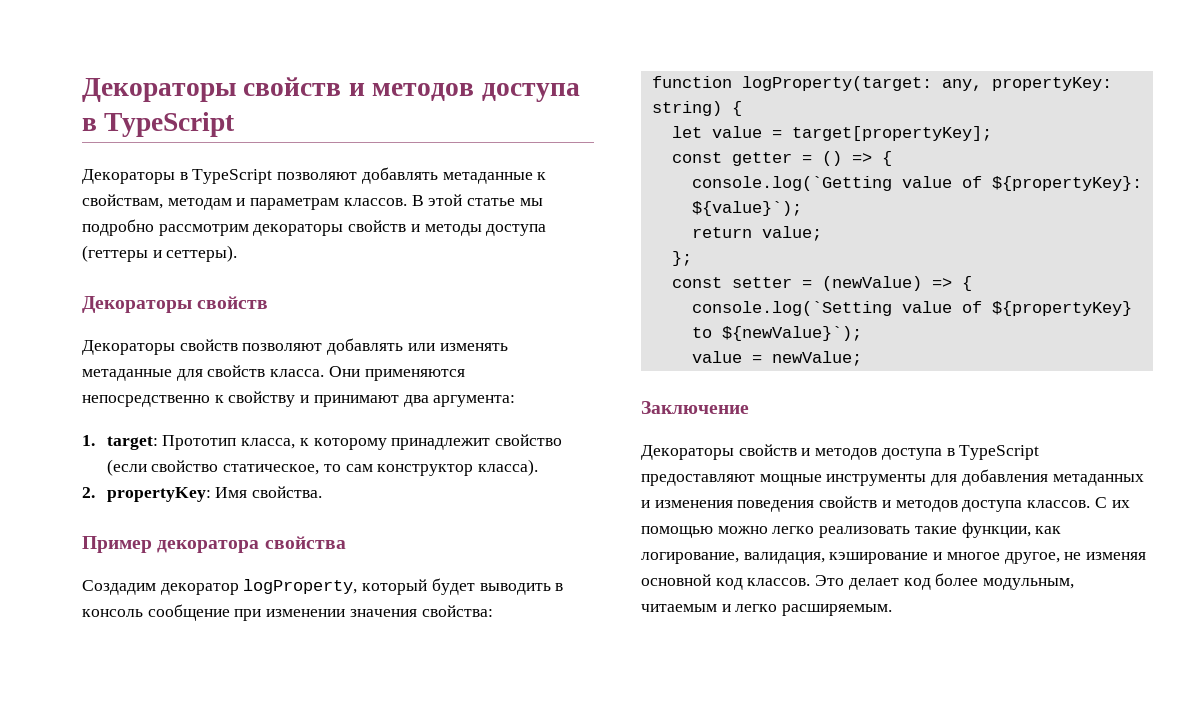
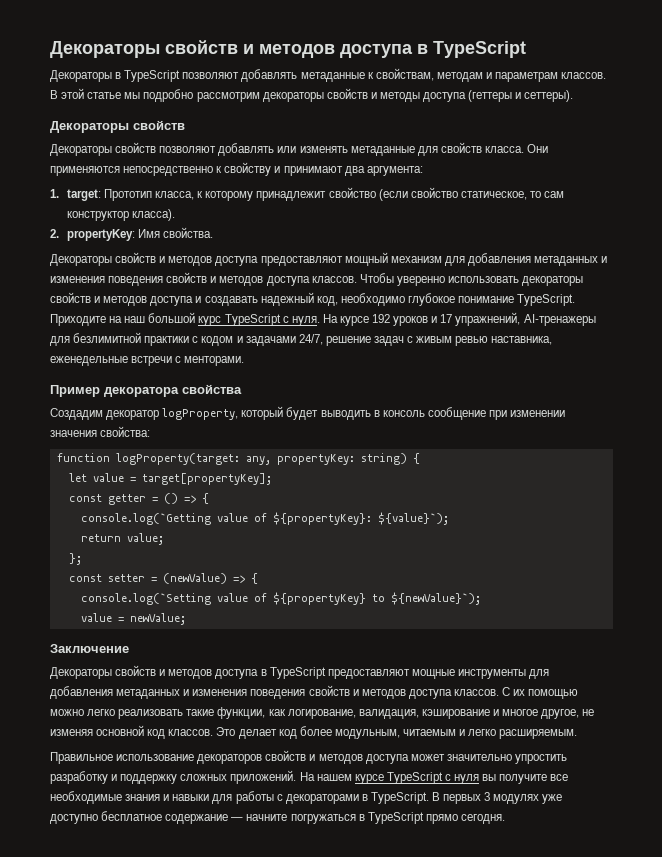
(323, 492) none -> [50,252,608,266] [50,272,584,286] [50,292,576,306] [50,312,596,326] [50,332,553,346] [50,356,245,366] // Декораторы свойств и методов доступа предоставляют мощный механизм для добавления метаданных и изменения поведения свойств и методов доступа классов. Чтобы уверенно использовать декораторы свойств и методов доступа и создавать надежный код, необходимо глубокое понимание TypeScript. Приходите на наш большой курс TypeScript с нуля. На курсе 192 уроков и 17 упражнений, AI-тренажеры для безлимитной практики с кодом и задачами 24/7, решение задач с живым ревью наставника, еженедельные встречи с менторами.
(893, 610) none -> [50,750,567,764] [50,770,569,784] [50,791,563,804] [50,811,505,824] // Правильное использование декораторов свойств и методов доступа может значительно упростить разработку и поддержку сложных приложений. На нашем курсе TypeScript с нуля вы получите все необходимые знания и навыки для работы с декораторами в TypeScript. В первых 3 модулях уже доступно бесплатное содержание — начните погружаться в TypeScript прямо сегодня.

